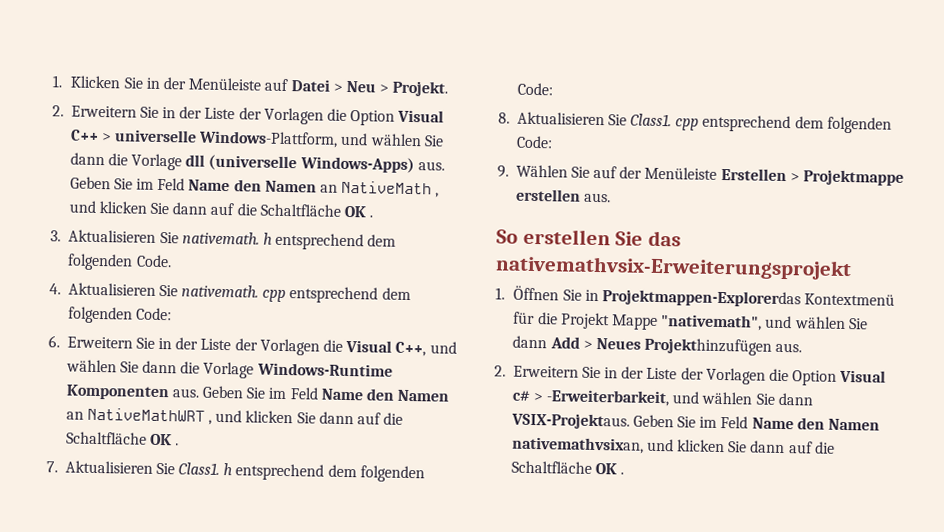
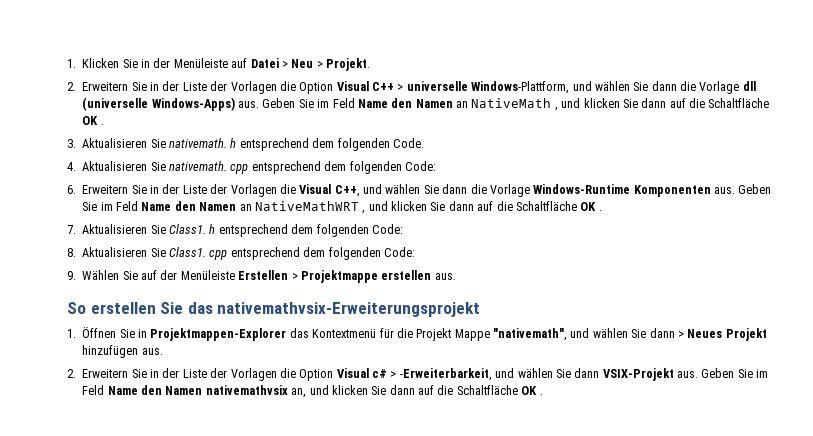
[601,289,801,308] Projektmappen-Explorerdas -> [150,328,309,341] Projektmappen-Explorer das
[549,336,580,349] Add -> (675, 333) none
[644,337,773,356] Projekthinzufügen -> [725,328,767,341] [82,345,139,358] Projekt hinzufügen
[510,412,881,431] [511,436,644,454] VSIX-Projektaus. Geben Sie im Feld Name den Namen nativemathvsixan, -> [602,368,769,381] [82,385,307,398] VSIX-Projekt aus. Geben Sie im Feld Name den Namen nativemathvsix an,

